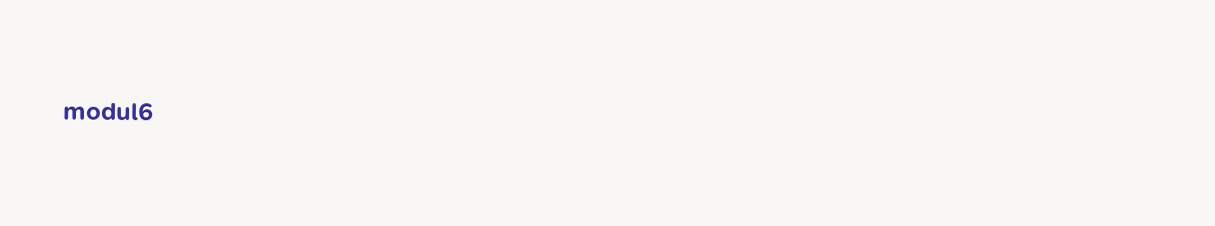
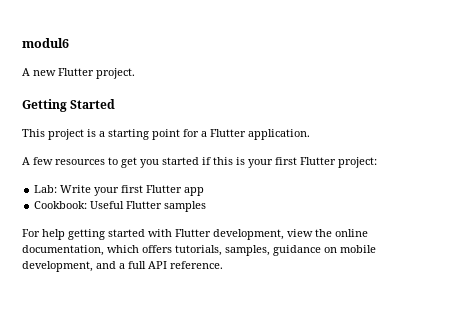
(154, 111) none -> [22,68,135,79] [22,99,116,112] [22,129,310,140] [22,157,377,168] [34,185,205,196] [34,201,207,212] [22,229,368,240] [22,245,376,256] [22,261,223,272] // A new Flutter project. // Getting Started // This project is a starting point for a Flutter application. // A few resources to get you started if this is your first Flutter project: // Lab: Write your first Flutter app // Cookbook: Useful Flutter samples // For help getting started with Flutter development, view the online documentation, which offers tutorials, samples, guidance on mobile development, and a full API reference.

